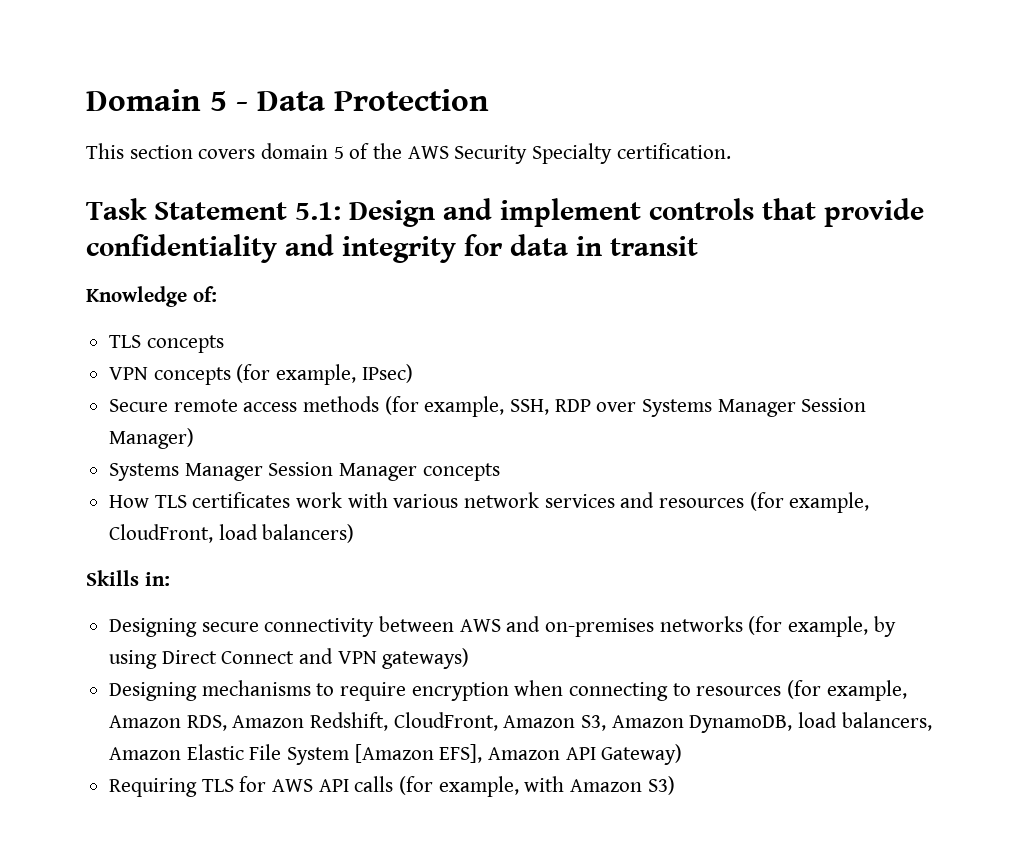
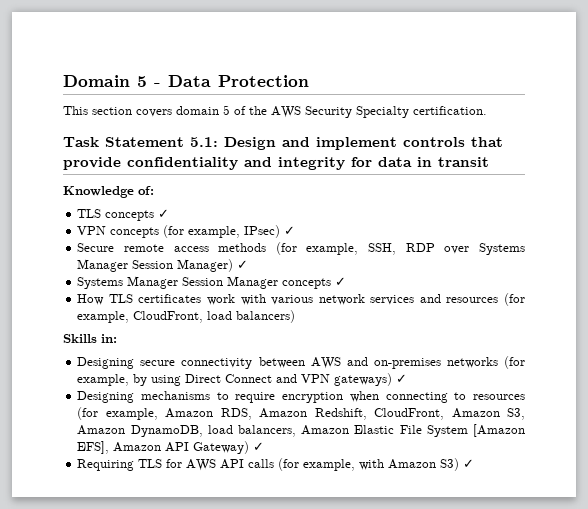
(224, 344) none -> [158,209,170,218] ✓
(413, 373) none -> [284,226,296,235] ✓
(195, 438) none -> [237,260,249,269] ✓
(500, 472) none -> [335,277,347,286] ✓
(470, 658) none -> [396,374,408,383] ✓
(683, 754) none -> [253,442,265,451] ✓
(675, 785) none -> [463,459,475,468] ✓

